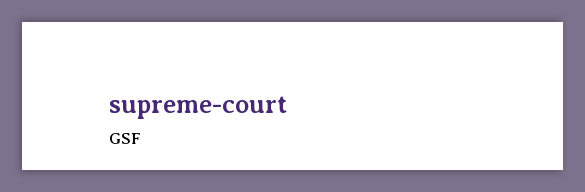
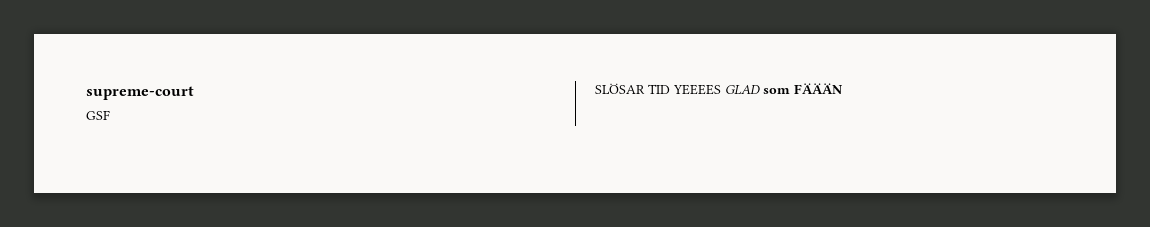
(141, 138) none -> [595,83,843,95] // SLÖSAR TID YEEEES GLAD som FÄÄÄN

